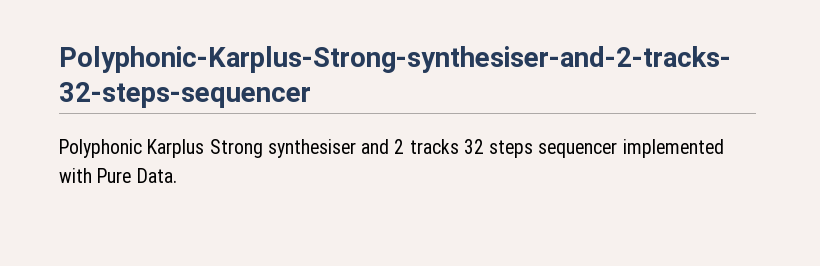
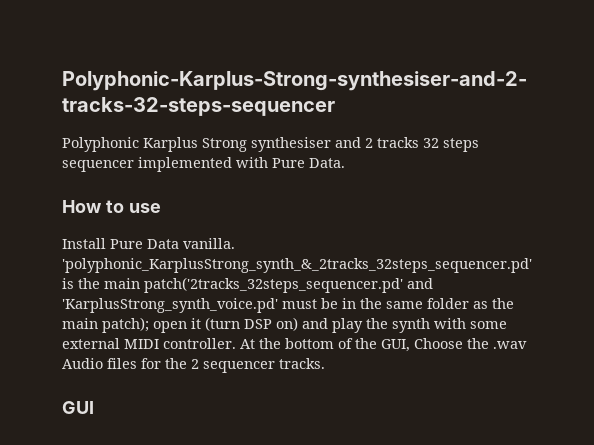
(177, 175) none -> [62,200,161,213] [62,238,235,249] [62,258,532,273] [62,277,433,293] [62,298,514,313] [62,317,507,333] [62,338,527,352] [62,358,325,373] [62,401,94,414] // How to use // Install Pure Data vanilla. 'polyphonic_KarplusStrong_synth_&_2tracks_32steps_sequencer.pd' is the main patch('2tracks_32steps_sequencer.pd' and 'KarplusStrong_synth_voice.pd' must be in the same folder as the main patch); open it (turn DSP on) and play the synth with some external MIDI controller. At the bottom of the GUI, Choose the .wav Audio files for the 2 sequencer tracks. // GUI

